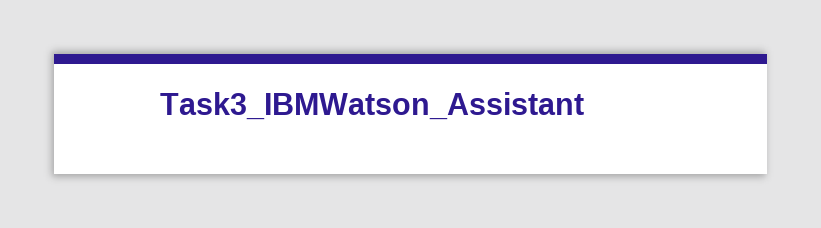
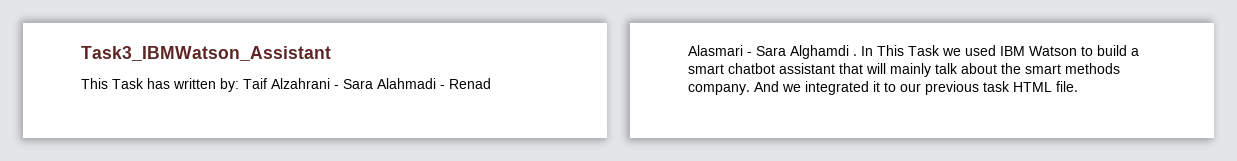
(584, 106) none -> [81,78,491,92] [688,45,1139,59] [688,63,1120,77] [688,81,1078,95] // This Task has written by: Taif Alzahrani - Sara Alahmadi - Renad Alasmari - Sara Alghamdi . In This Task we used IBM Watson to build a smart chatbot assistant that will mainly talk about the smart methods company. And we integrated it to our previous task HTML file.

